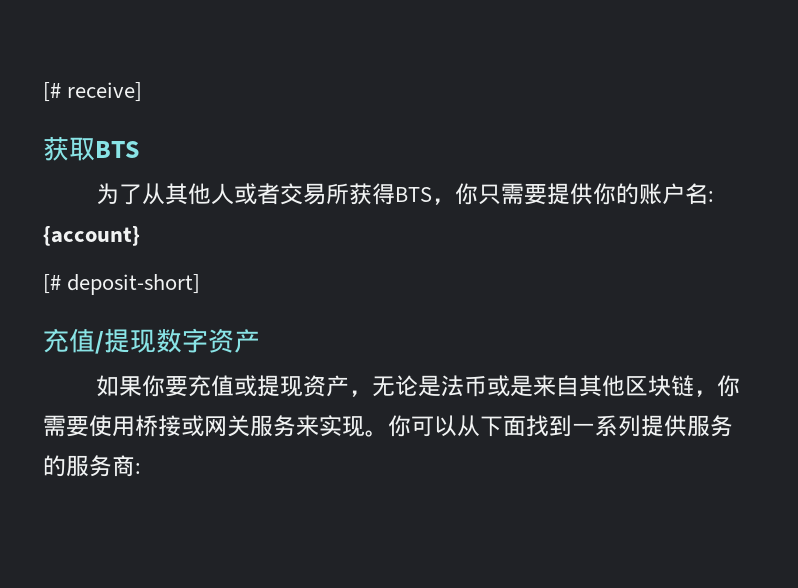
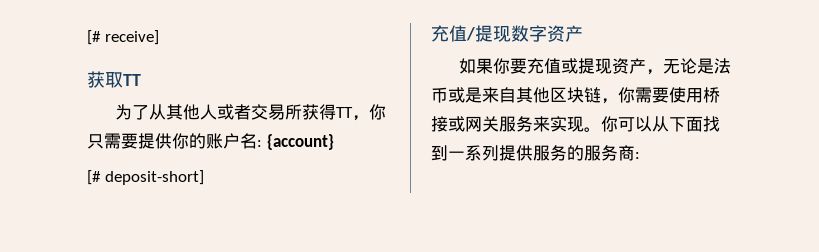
[95,141,139,158] BTS -> [123,74,141,86] TT
[394,187,432,202] BTS -> [335,107,353,118] TT

